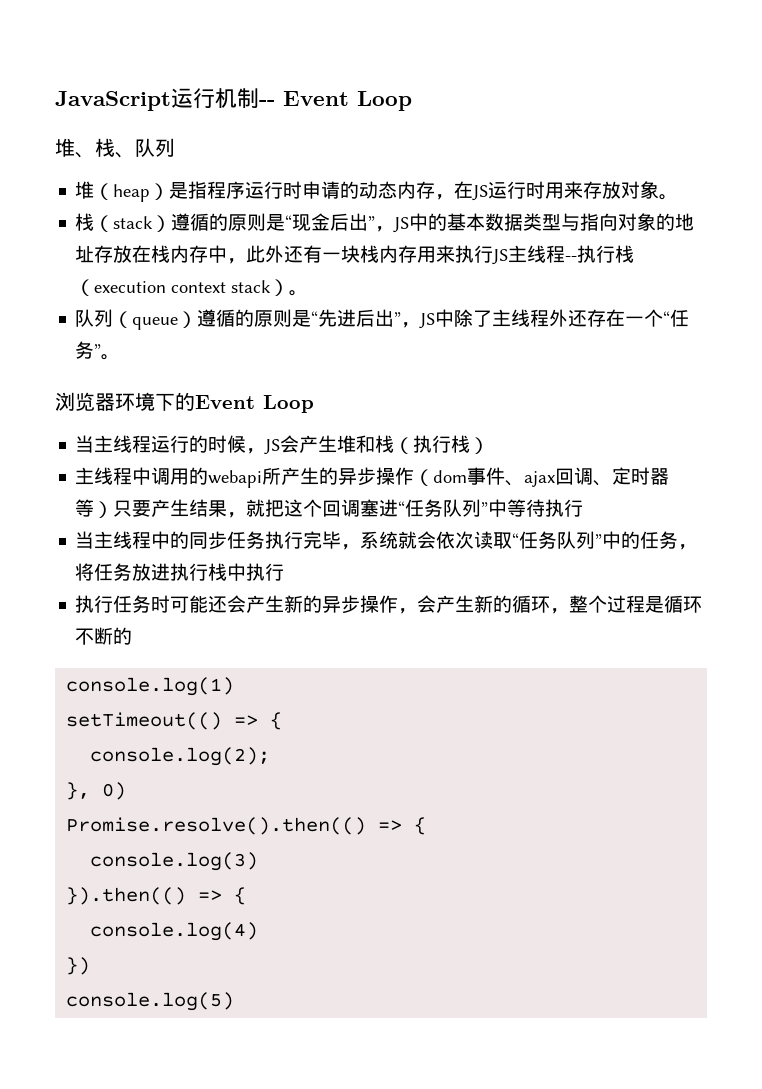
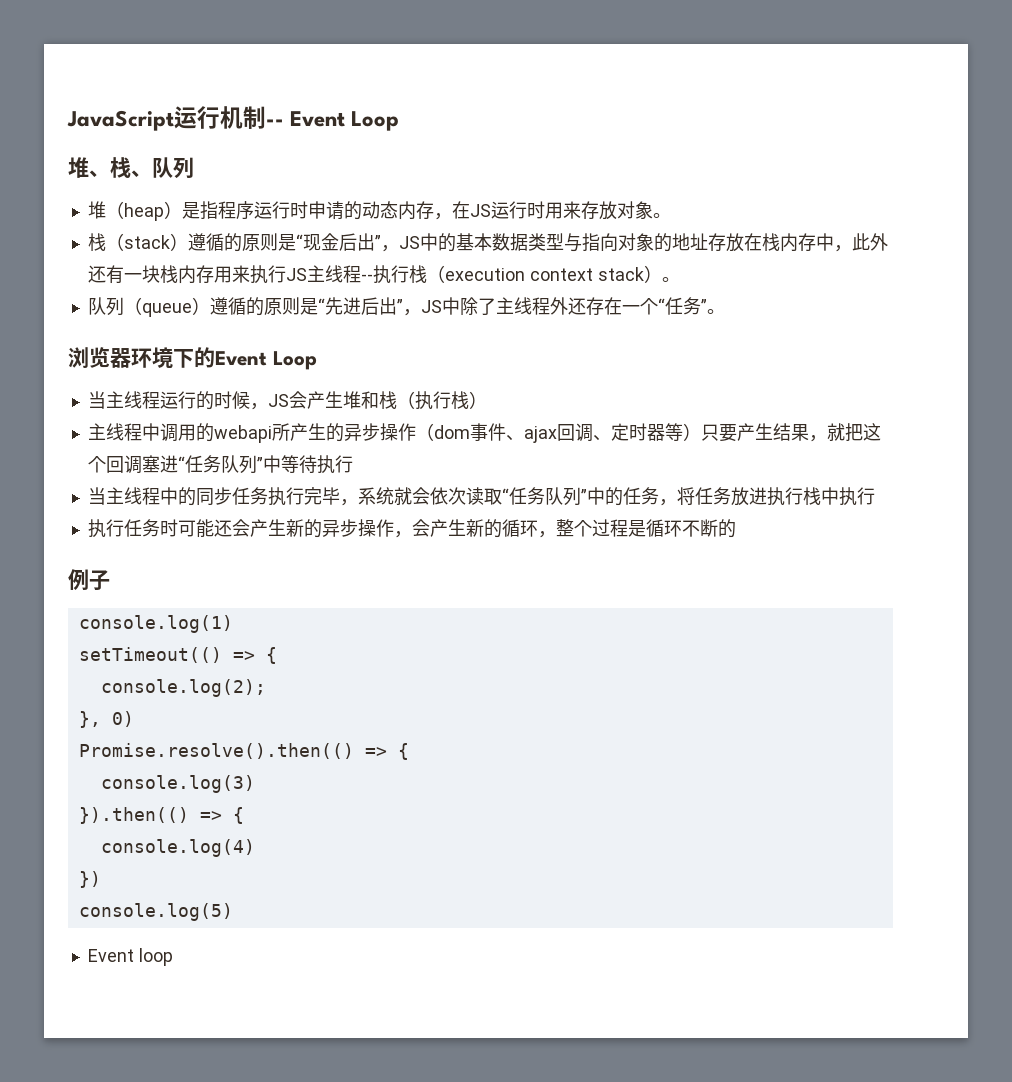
(133, 636) none -> [68,569,110,591] // 例子
(235, 1001) none -> [87,948,173,966] // Event loop

